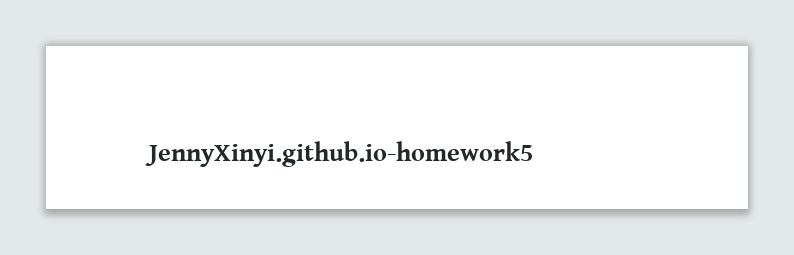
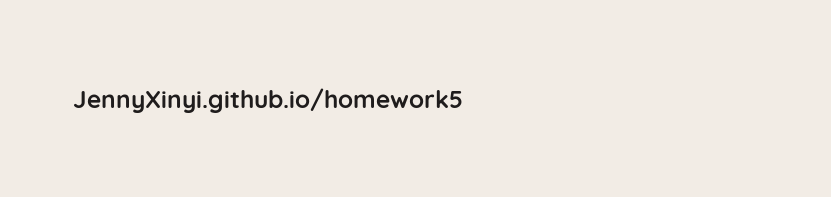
[145,141,533,167] JennyXinyi.github.io-homework5 -> [73,88,463,113] JennyXinyi.github.io/homework5

